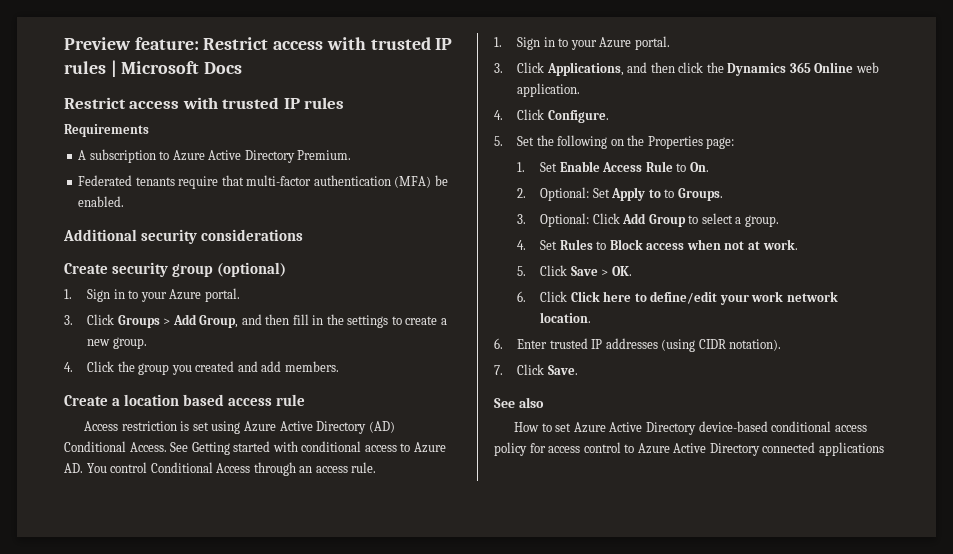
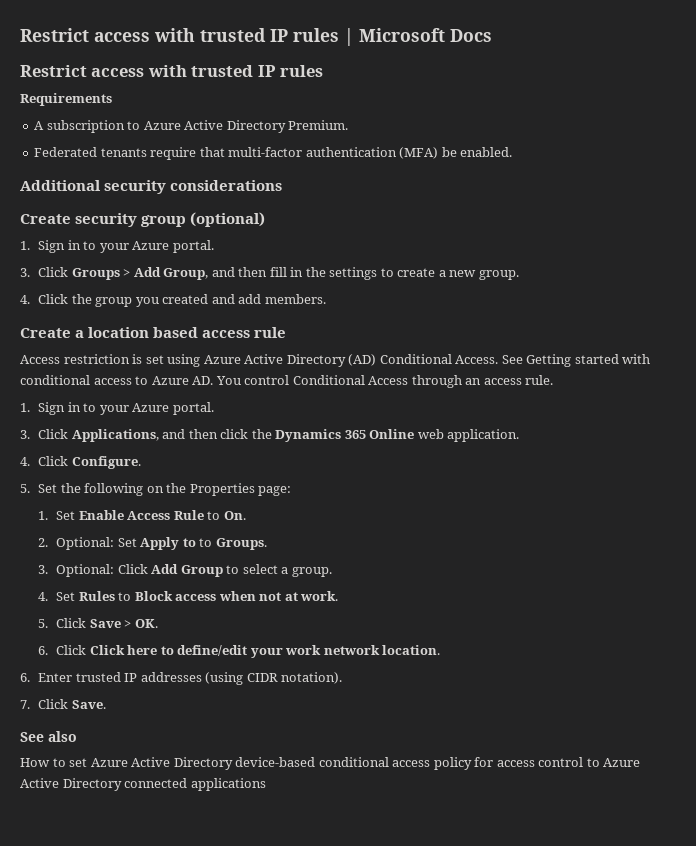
[64,37,199,50] Preview feature: -> (20, 35) none

